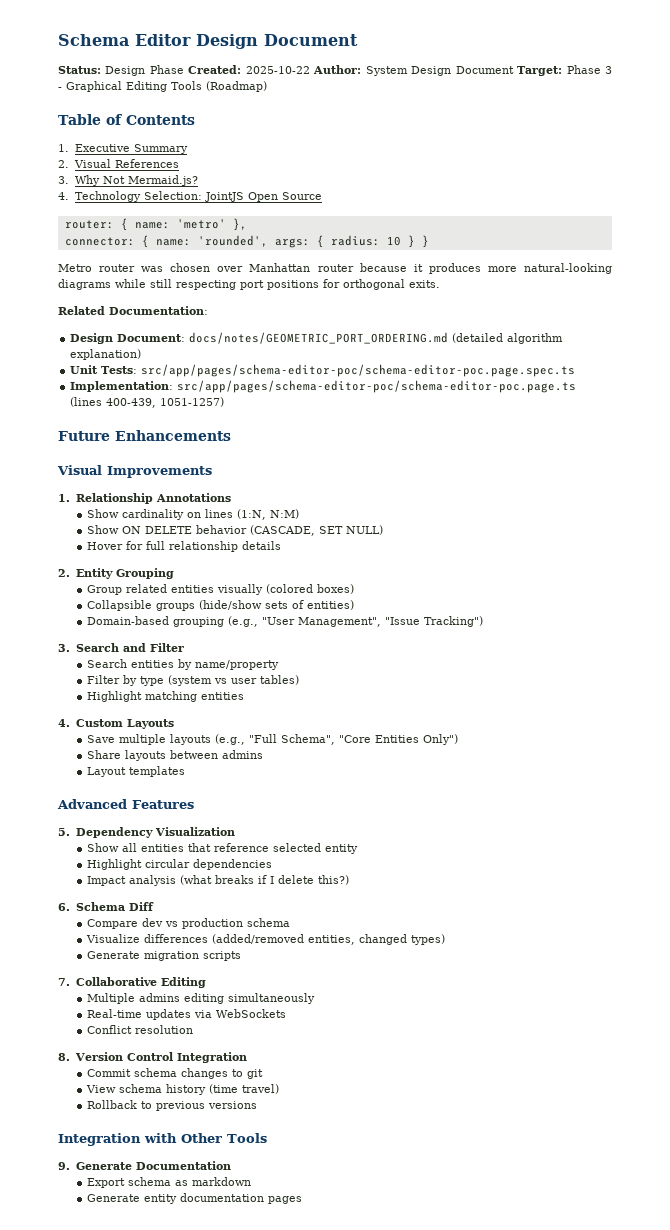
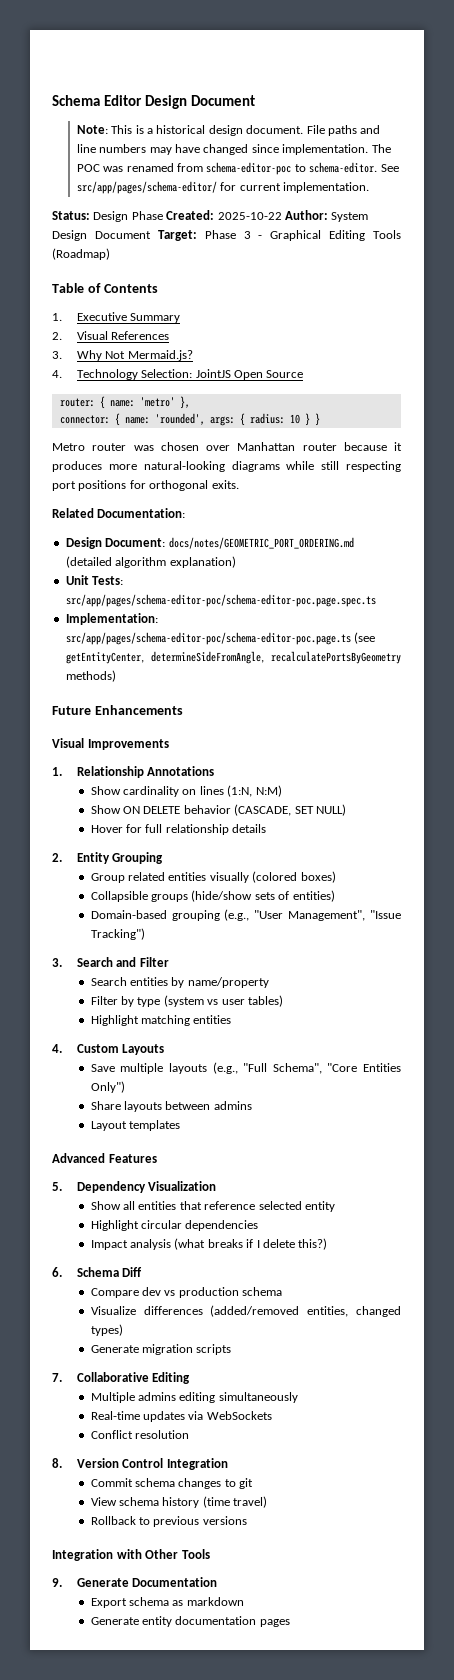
(358, 40) none -> [76,125,381,136] [76,144,391,155] [76,162,399,175] [76,181,370,194] // Note: This is a historical design document. File paths and line numbers may have changed since implementation. The POC was renamed from schema-editor-poc to schema-editor. See src/app/pages/schema-editor/ for current implementation.
[70,397,225,408] (lines 400-439, 1051-1257) -> [354,632,376,644] [65,651,401,664] [65,670,116,682] (see getEntityCenter, determineSideFromAngle, recalculatePortsByGeometry methods)

